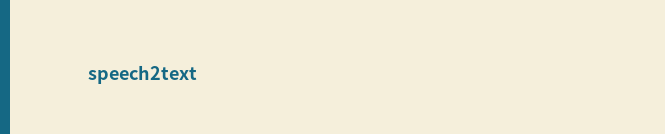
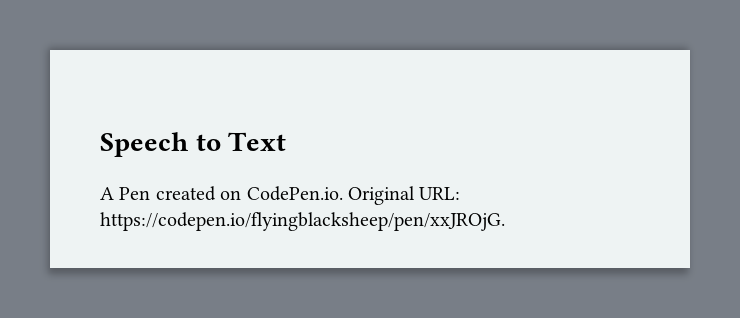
[88,65,197,84] speech2text -> [100,132,287,157] [100,186,461,205] [100,212,505,231] Speech to Text // A Pen created on CodePen.io. Original URL: https://codepen.io/flyingblacksheep/pen/xxJROjG.

